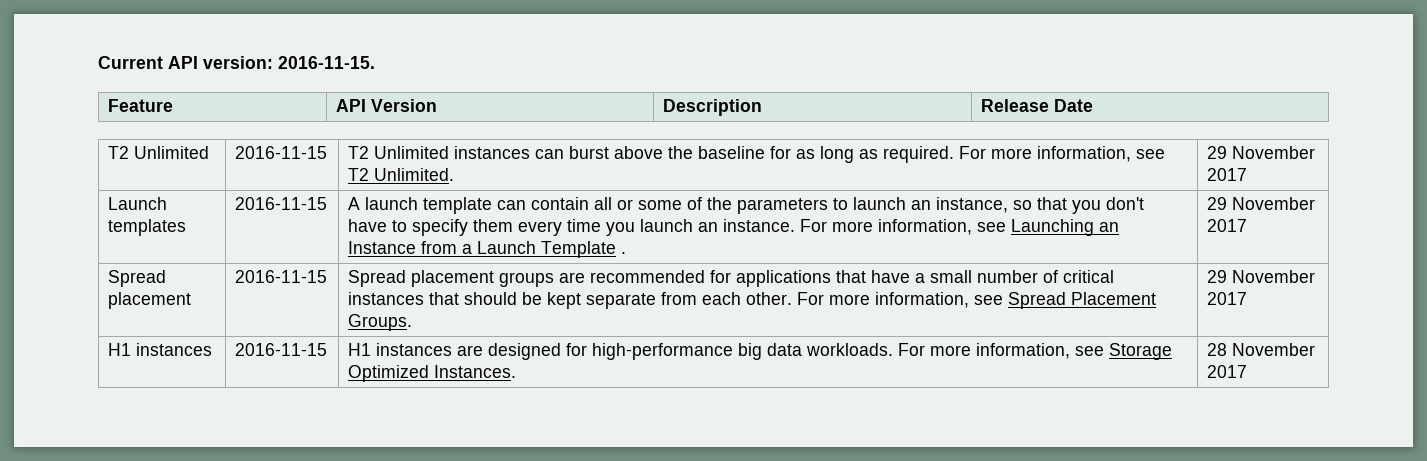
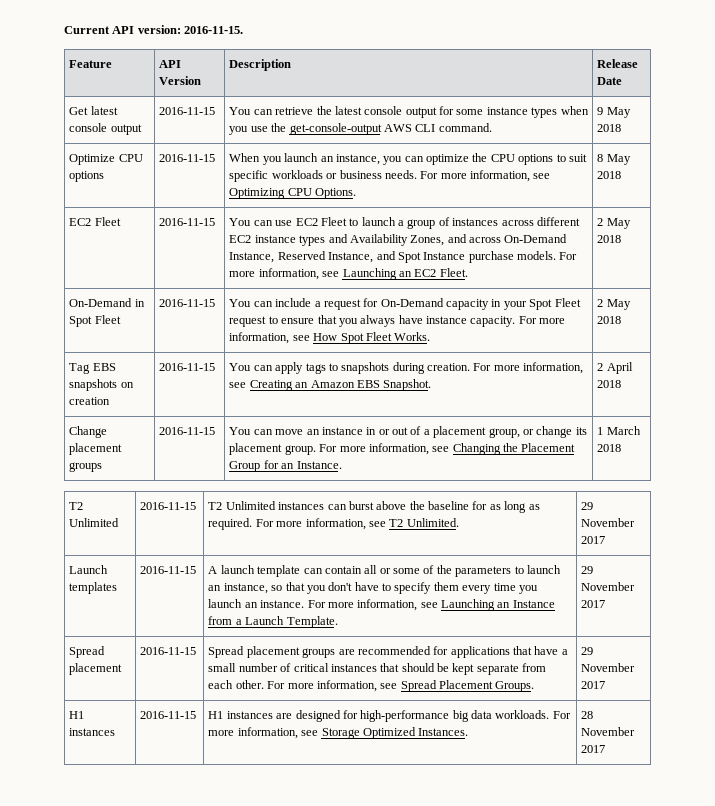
(1094, 105) none -> [69,106,118,115] [69,123,142,135] [159,107,216,115] [229,106,589,118] [229,123,492,135] [597,107,631,118] [597,124,622,132] [69,154,143,165] [69,171,105,182] [159,154,216,162] [229,153,587,165] [229,170,551,182] [229,188,357,199] [597,154,631,165] [597,171,622,179] [69,217,121,226] [159,218,216,226] [229,217,580,229] [229,234,568,246] [229,251,578,263] [229,268,468,280] [597,218,631,229] [597,235,622,243] [69,298,145,307] [69,315,121,327] [159,299,216,307] [229,298,581,310] [229,315,566,327] [229,332,431,344] [597,299,631,310] [597,316,622,324] [69,363,116,374] [69,379,134,391] [69,397,111,405] [159,363,216,371] [229,362,584,374] [229,379,432,391] [597,362,633,374] [597,380,622,388] [69,426,108,438] [69,443,123,455] [69,462,103,472] [159,427,216,435] [229,426,587,438] [229,443,576,455] [229,460,342,472] [597,426,641,435] [597,444,622,452] // Get latest console output | 2016-11-15 | You can retrieve the latest console output for some instance types when you use the get-console-output AWS CLI command. | 9 May 2018 // Optimize CPU options | 2016-11-15 | When you launch an instance, you can optimize the CPU options to suit specific workloads or business needs. For more information, see Optimizing CPU Options. | 8 May 2018 // EC2 Fleet | 2016-11-15 | You can use EC2 Fleet to launch a group of instances across different EC2 instance types and Availability Zones, and across On-Demand Instance, Reserved Instance, and Spot Instance purchase models. For more information, see Launching an EC2 Fleet. | 2 May 2018 // On-Demand in Spot Fleet | 2016-11-15 | You can include a request for On-Demand capacity in your Spot Fleet request to ensure that you always have instance capacity. For more information, see How Spot Fleet Works. | 2 May 2018 // Tag EBS snapshots on creation | 2016-11-15 | You can apply tags to snapshots during creation. For more information, see Creating an Amazon EBS Snapshot. | 2 April 2018 // Change placement groups | 2016-11-15 | You can move an instance in or out of a placement group, or change its placement group. For more information, see Changing the Placement Group for an Instance. | 1 March 2018
[541,241,627,258] Template . -> [286,616,338,628] Template.

